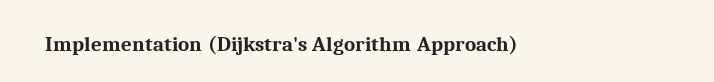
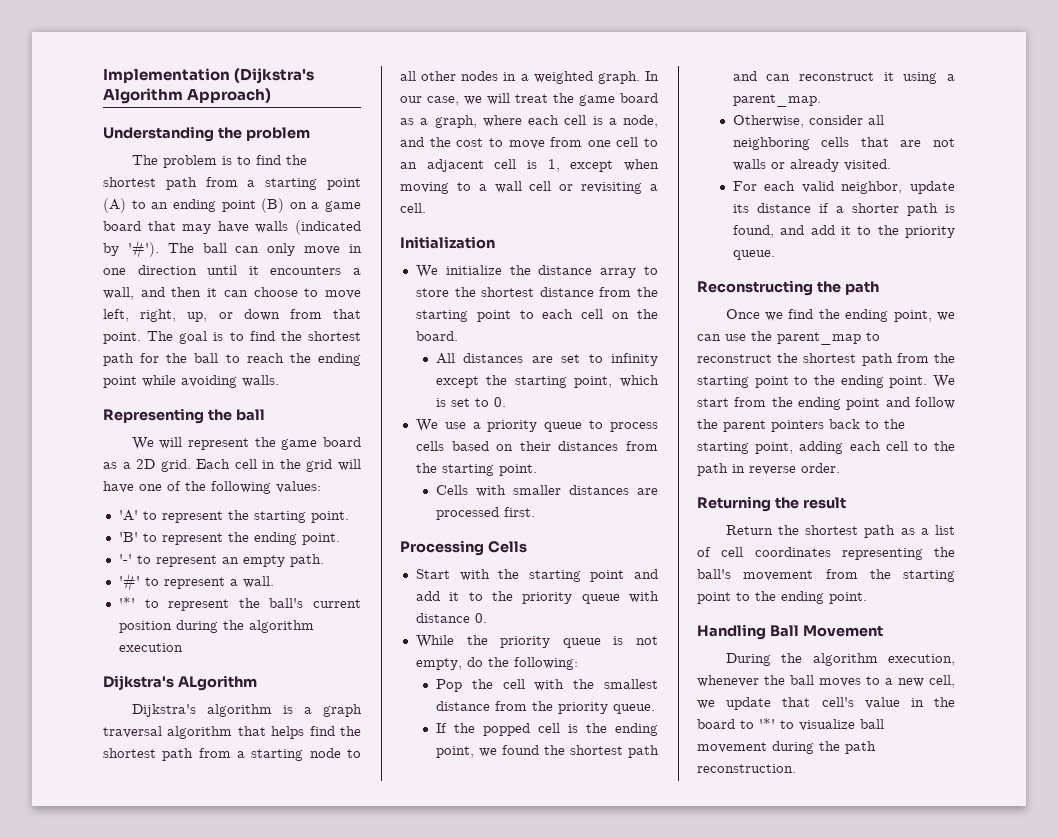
(519, 45) none -> [103,126,310,142] [131,155,307,168] [103,177,361,190] [103,198,361,213] [103,220,361,235] [103,240,362,259] [103,265,361,275] [103,287,361,300] [103,309,361,322] [103,331,361,344] [103,353,361,366] [103,375,279,388] [103,408,265,424] [131,437,361,450] [103,459,361,472] [103,481,321,494] [118,510,349,523] [118,532,340,545] [118,554,324,567] [118,573,274,592] [118,597,361,611] [118,620,314,633] [118,643,183,652] [103,675,257,691] [131,704,362,717] [103,726,361,739] [103,748,361,761] [400,71,659,84] [400,93,658,106] [400,115,658,128] [400,137,658,149] [400,159,659,172] [400,181,658,194] [400,203,426,213] [400,236,495,249] [415,265,658,278] [415,287,658,297] [415,309,658,322] [415,331,458,341] [435,353,658,366] [435,375,659,388] [435,397,506,407] [415,419,658,432] [415,441,658,451] [415,463,537,476] [435,485,658,497] [435,507,535,520] [400,540,527,556] [415,569,658,582] [415,591,659,604] [415,613,487,623] [415,635,658,648] [415,657,578,670] [435,679,658,692] [435,701,655,714] [435,723,658,736] [435,745,659,758] [732,71,955,84] [732,94,821,107] [732,115,884,128] [732,137,955,150] [732,159,891,172] [732,181,955,194] [732,203,955,216] [732,225,955,238] [732,250,775,260] [697,280,879,296] [725,309,955,322] [697,331,880,345] [697,353,955,366] [697,375,955,388] [697,397,955,410] [697,419,905,432] [697,441,955,454] [697,463,840,476] [697,496,846,512] [725,525,955,538] [697,547,955,560] [697,569,955,582] [697,591,867,604] [697,624,883,640] [725,653,955,666] [697,675,955,688] [697,697,955,710] [697,718,884,731] [697,741,876,754] [697,764,796,773] // Understanding the problem // The problem is to find the shortest path from a starting point (A) to an ending point (B) on a game board that may have walls (indicated by '#'). The ball can only move in one direction until it encounters a wall, and then it can choose to move left, right, up, or down from that point. The goal is to find the shortest path for the ball to reach the ending point while avoiding walls. // Representing the ball // We will represent the game board as a 2D grid. Each cell in the grid will have one of the following values: // 'A' to represent the starting point. // 'B' to represent the ending point. // '-' to represent an empty path. // '#' to represent a wall. // '*' to represent the ball's current position during the algorithm execution // Dijkstra's ALgorithm // Dijkstra's algorithm is a graph traversal algorithm that helps find the shortest path from a starting node to all other nodes in a weighted graph. In our case, we will treat the game board as a graph, where each cell is a node, and the cost to move from one cell to an adjacent cell is 1, except when moving to a wall cell or revisiting a cell. // Initialization // We initialize the distance array to store the shortest distance from the starting point to each cell on the board. // All distances are set to infinity except the starting point, which is set to 0. // We use a priority queue to process cells based on their distances from the starting point. // Cells with smaller distances are processed first. // Processing Cells // Start with the starting point and add it to the priority queue with distance 0. // While the priority queue is not empty, do the following: // Pop the cell with the smallest distance from the priority queue. // If the popped cell is the ending point, we found the shortest path and can reconstruct it using a parent_map. // Otherwise, consider all neighboring cells that are not walls or already visited. // For each valid neighbor, update its distance if a shorter path is found, and add it to the priority queue. // Reconstructing the path // Once we find the ending point, we can use the parent_map to reconstruct the shortest path from the starting point to the ending point. We start from the ending point and follow the parent pointers back to the starting point, adding each cell to the path in reverse order. // Returning the result // Return the shortest path as a list of cell coordinates representing the ball's movement from the starting point to the ending point. // Handling Ball Movement // During the algorithm execution, whenever the ball moves to a new cell, we update that cell's value in the board to '*' to visualize ball movement during the path reconstruction.

